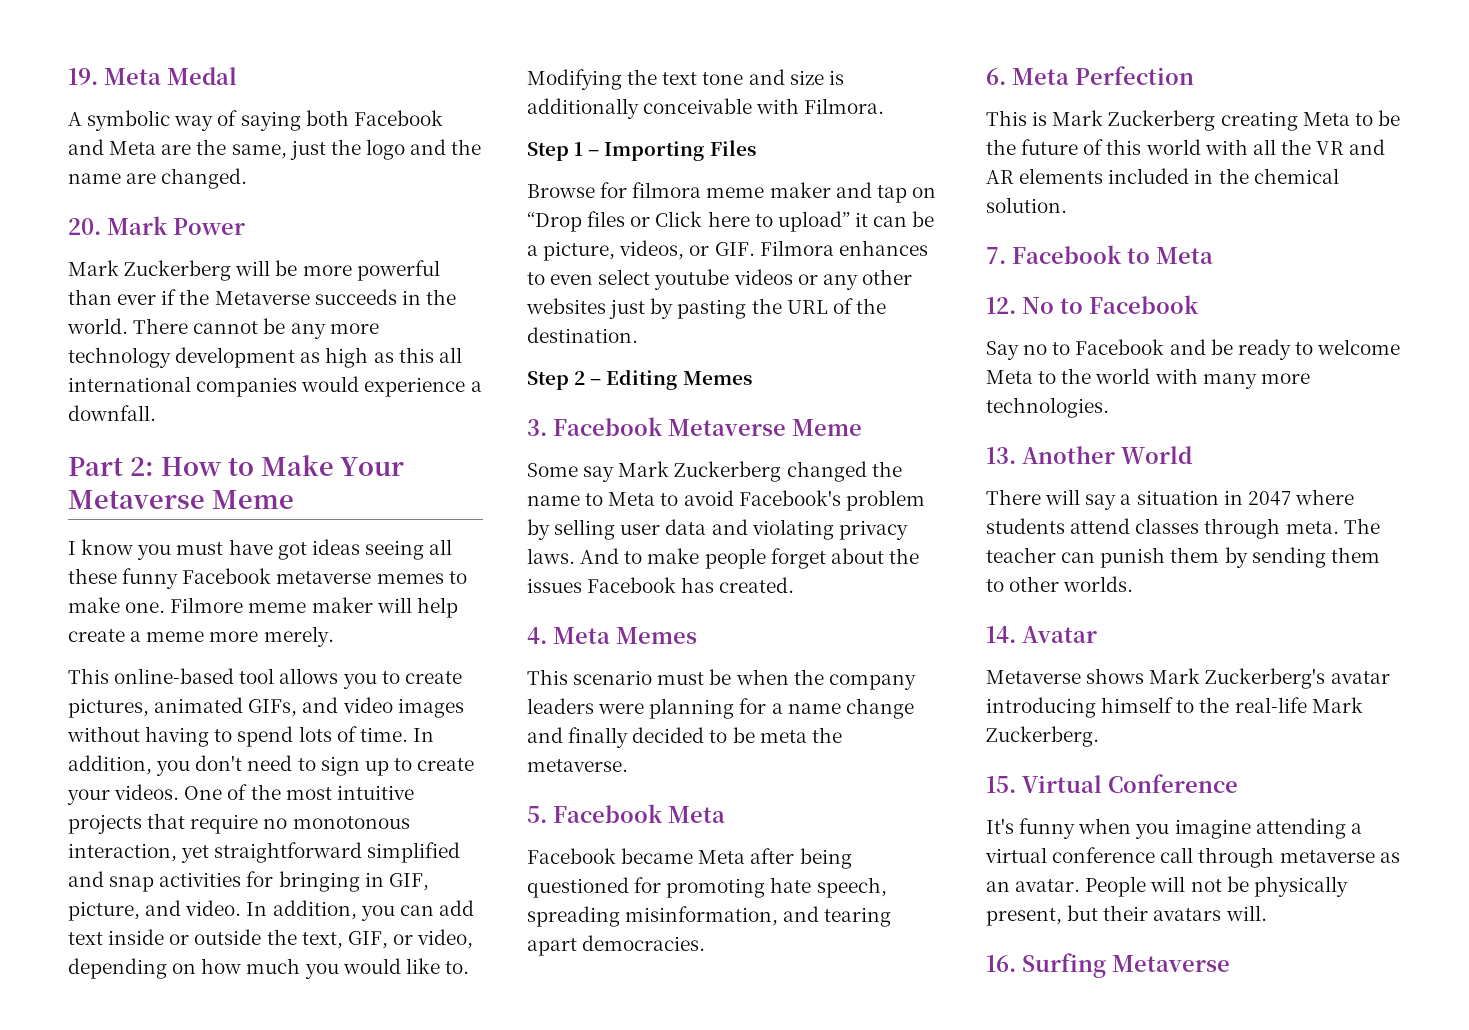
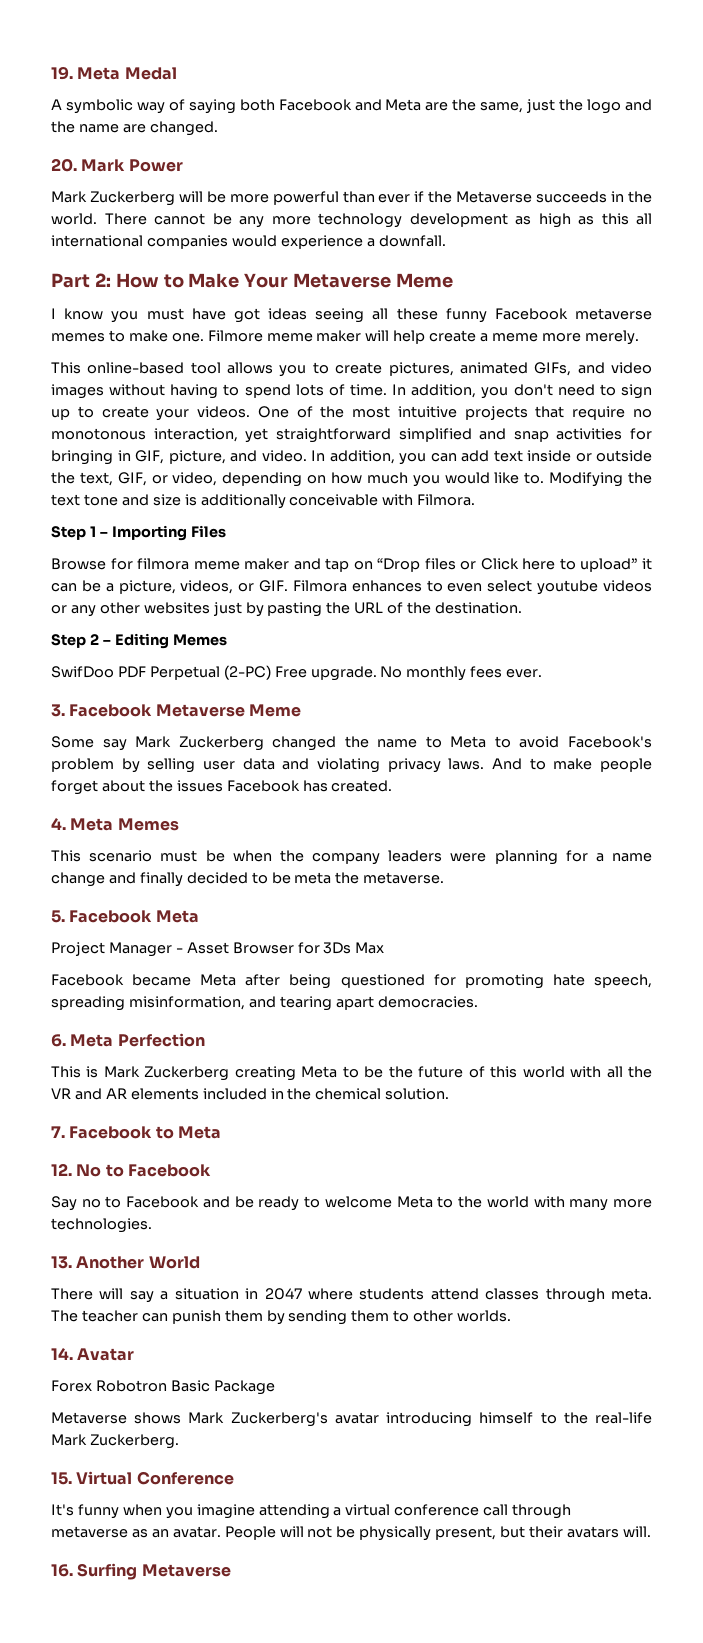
(752, 378) none -> [51,665,543,681] // SwifDoo PDF Perpetual (2-PC) Free upgrade. No monthly fees ever.
(725, 814) none -> [51,942,385,957] // Project Manager - Asset Browser for 3Ds Max
(1097, 634) none -> [51,1380,275,1395] // Forex Robotron Basic Package

